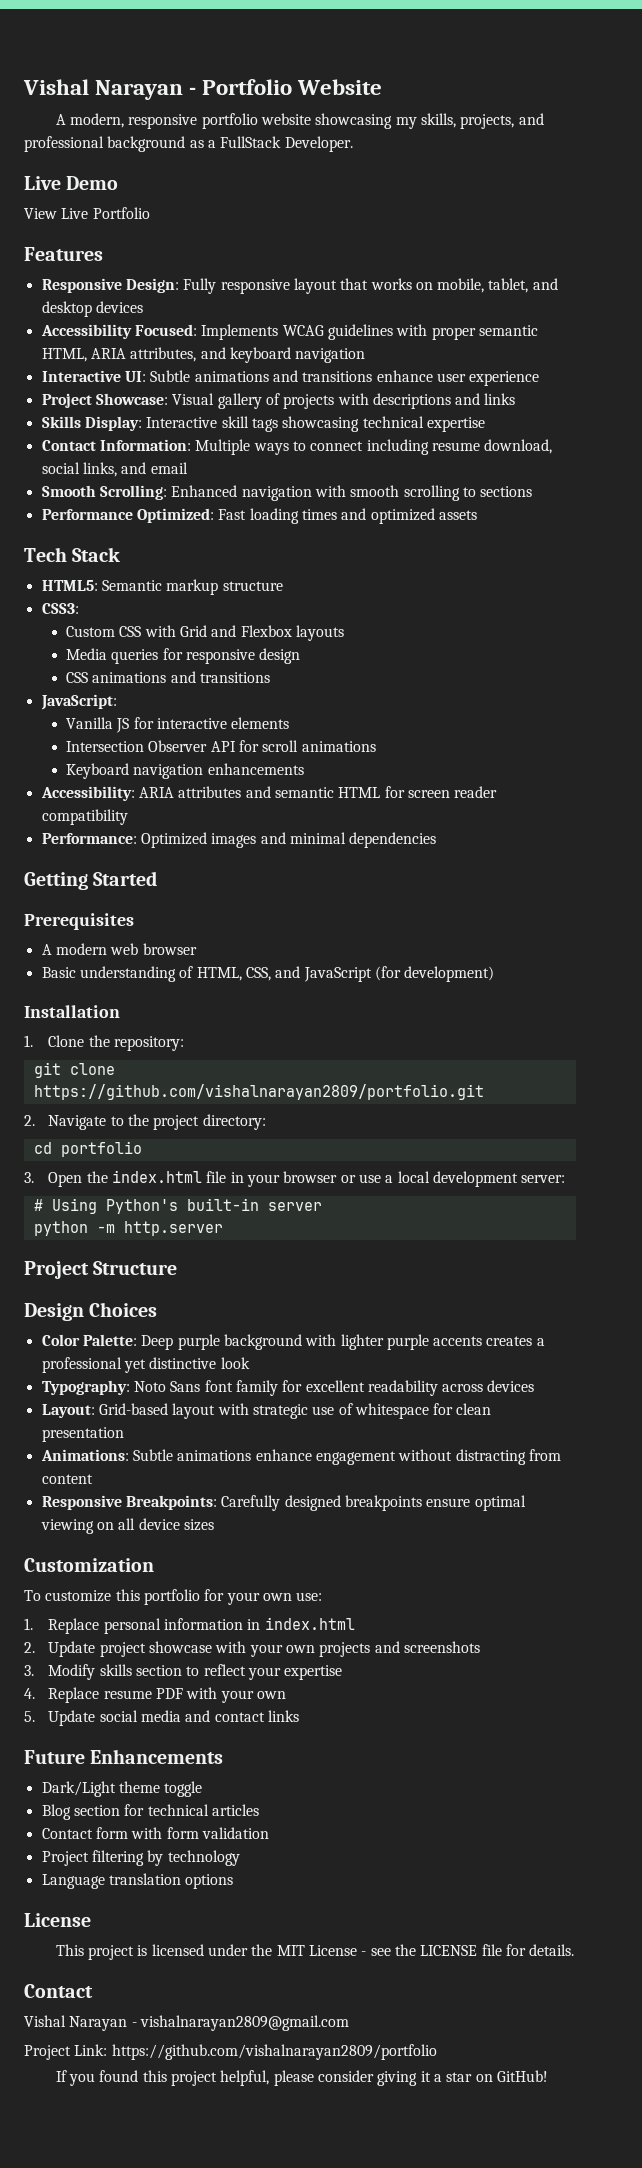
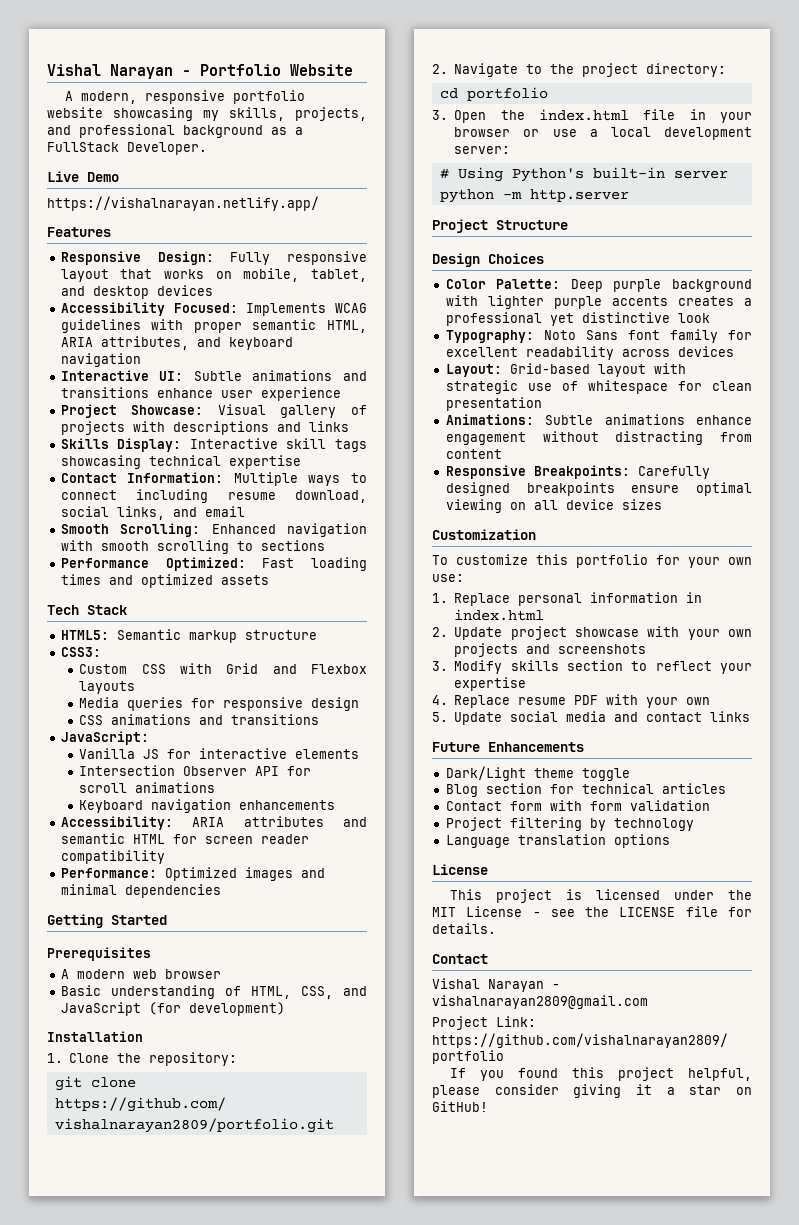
[24,207,150,219] View Live Portfolio -> [47,196,319,211] https://vishalnarayan.netlify.app/

